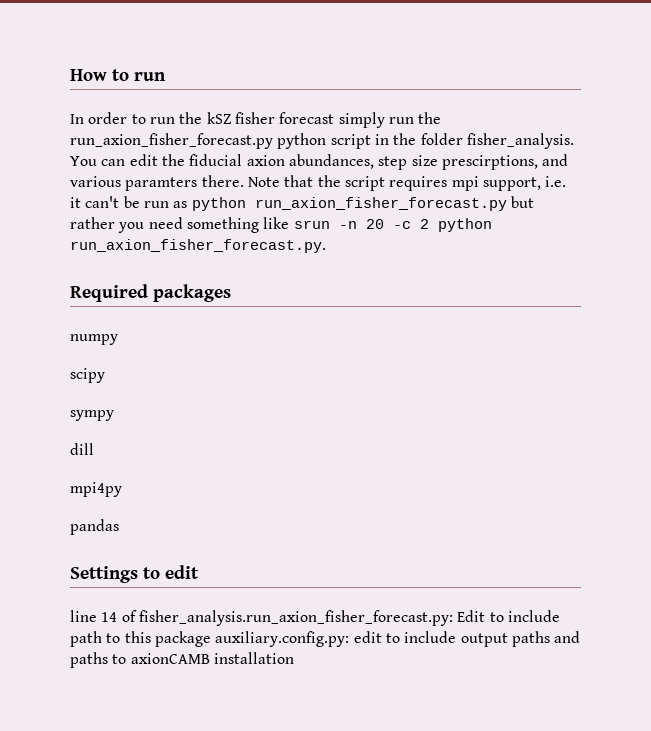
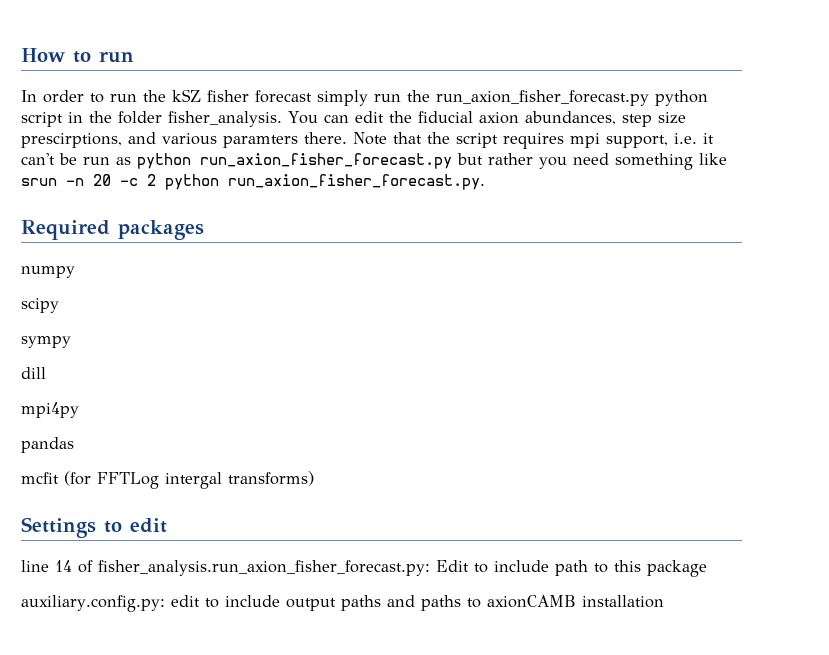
(119, 527) none -> [21,471,314,489] // mcfit (for FFTLog intergal transforms)
(211, 639) none -> (707, 568) //

